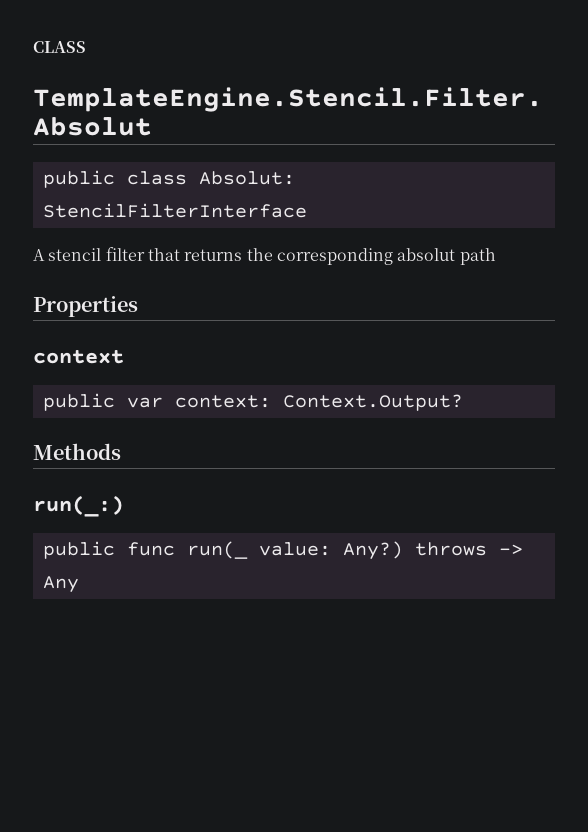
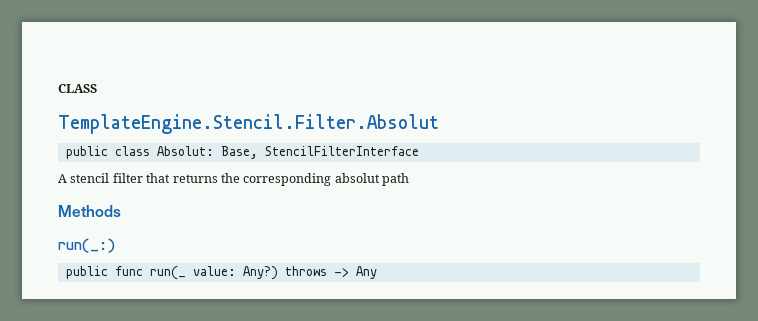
(295, 178) none -> [220,146,258,159] Base,
[33,296,138,317] [33,350,124,364] [42,393,463,411] // Properties // context // public var context: Context.Output? -> (409, 179) none

